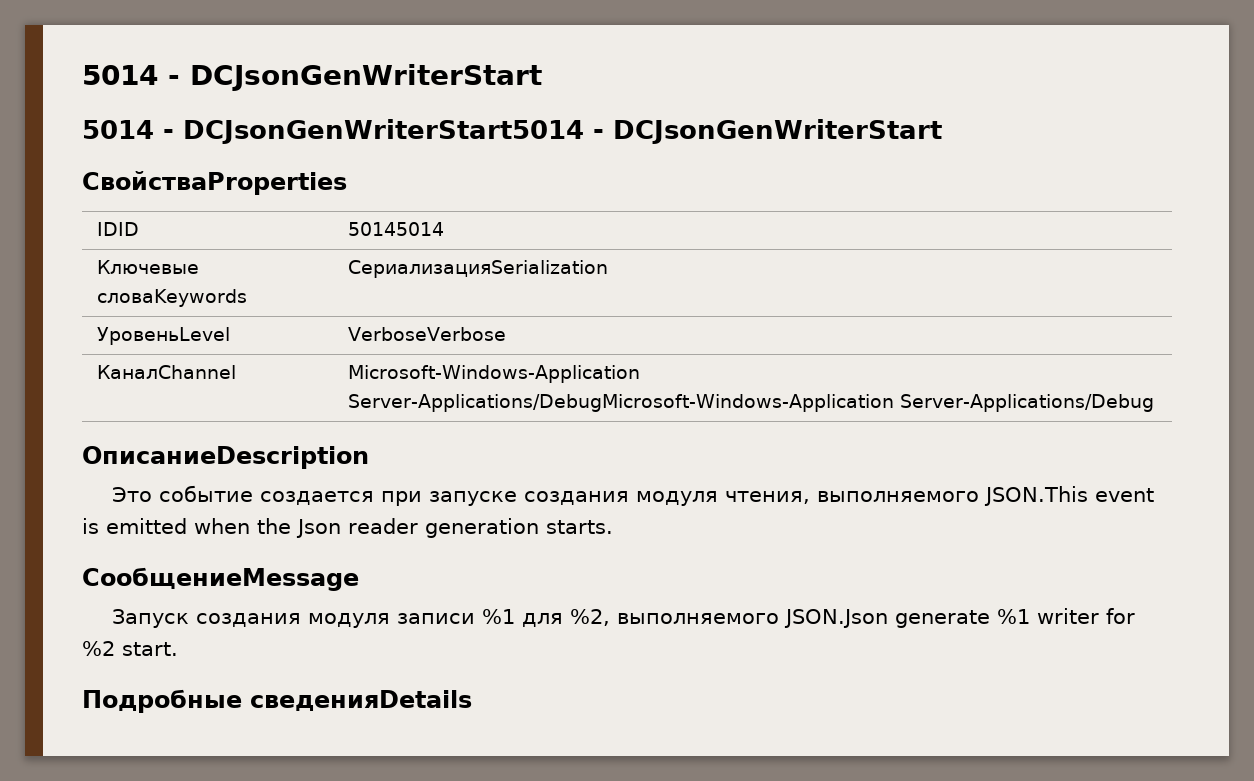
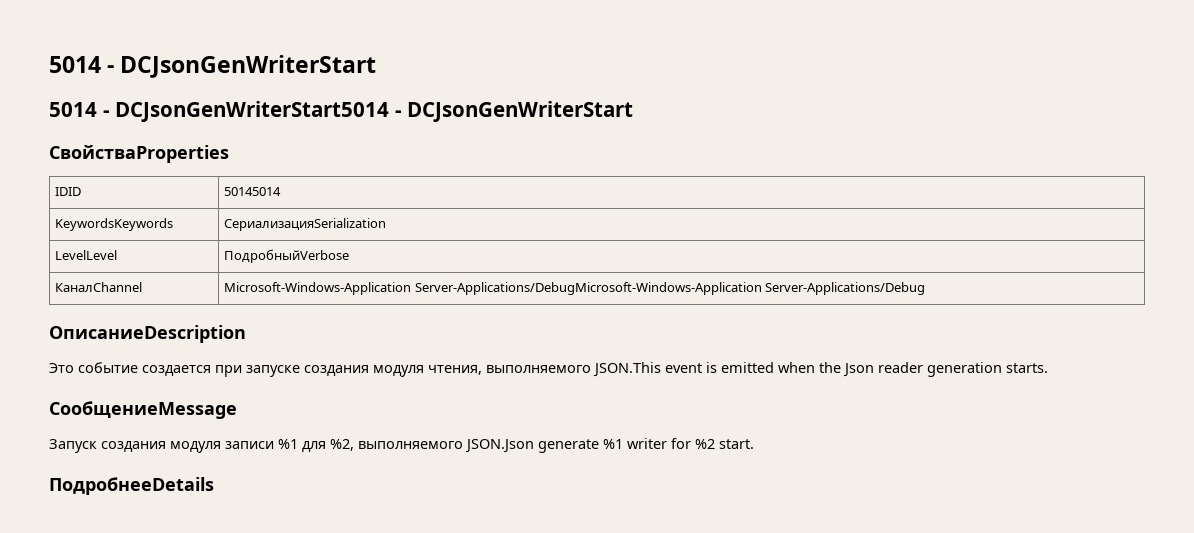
[97,260,200,274] [97,289,248,307] Ключевые словаKeywords -> [55,218,174,231] KeywordsKeywords
[97,327,231,345] [348,327,507,341] УровеньLevel | VerboseVerbose -> [55,250,118,260] [224,249,350,263] LevelLevel | ПодробныйVerbose
[82,689,472,713] Подробные сведенияDetails -> [49,477,214,495] ПодробнееDetails

